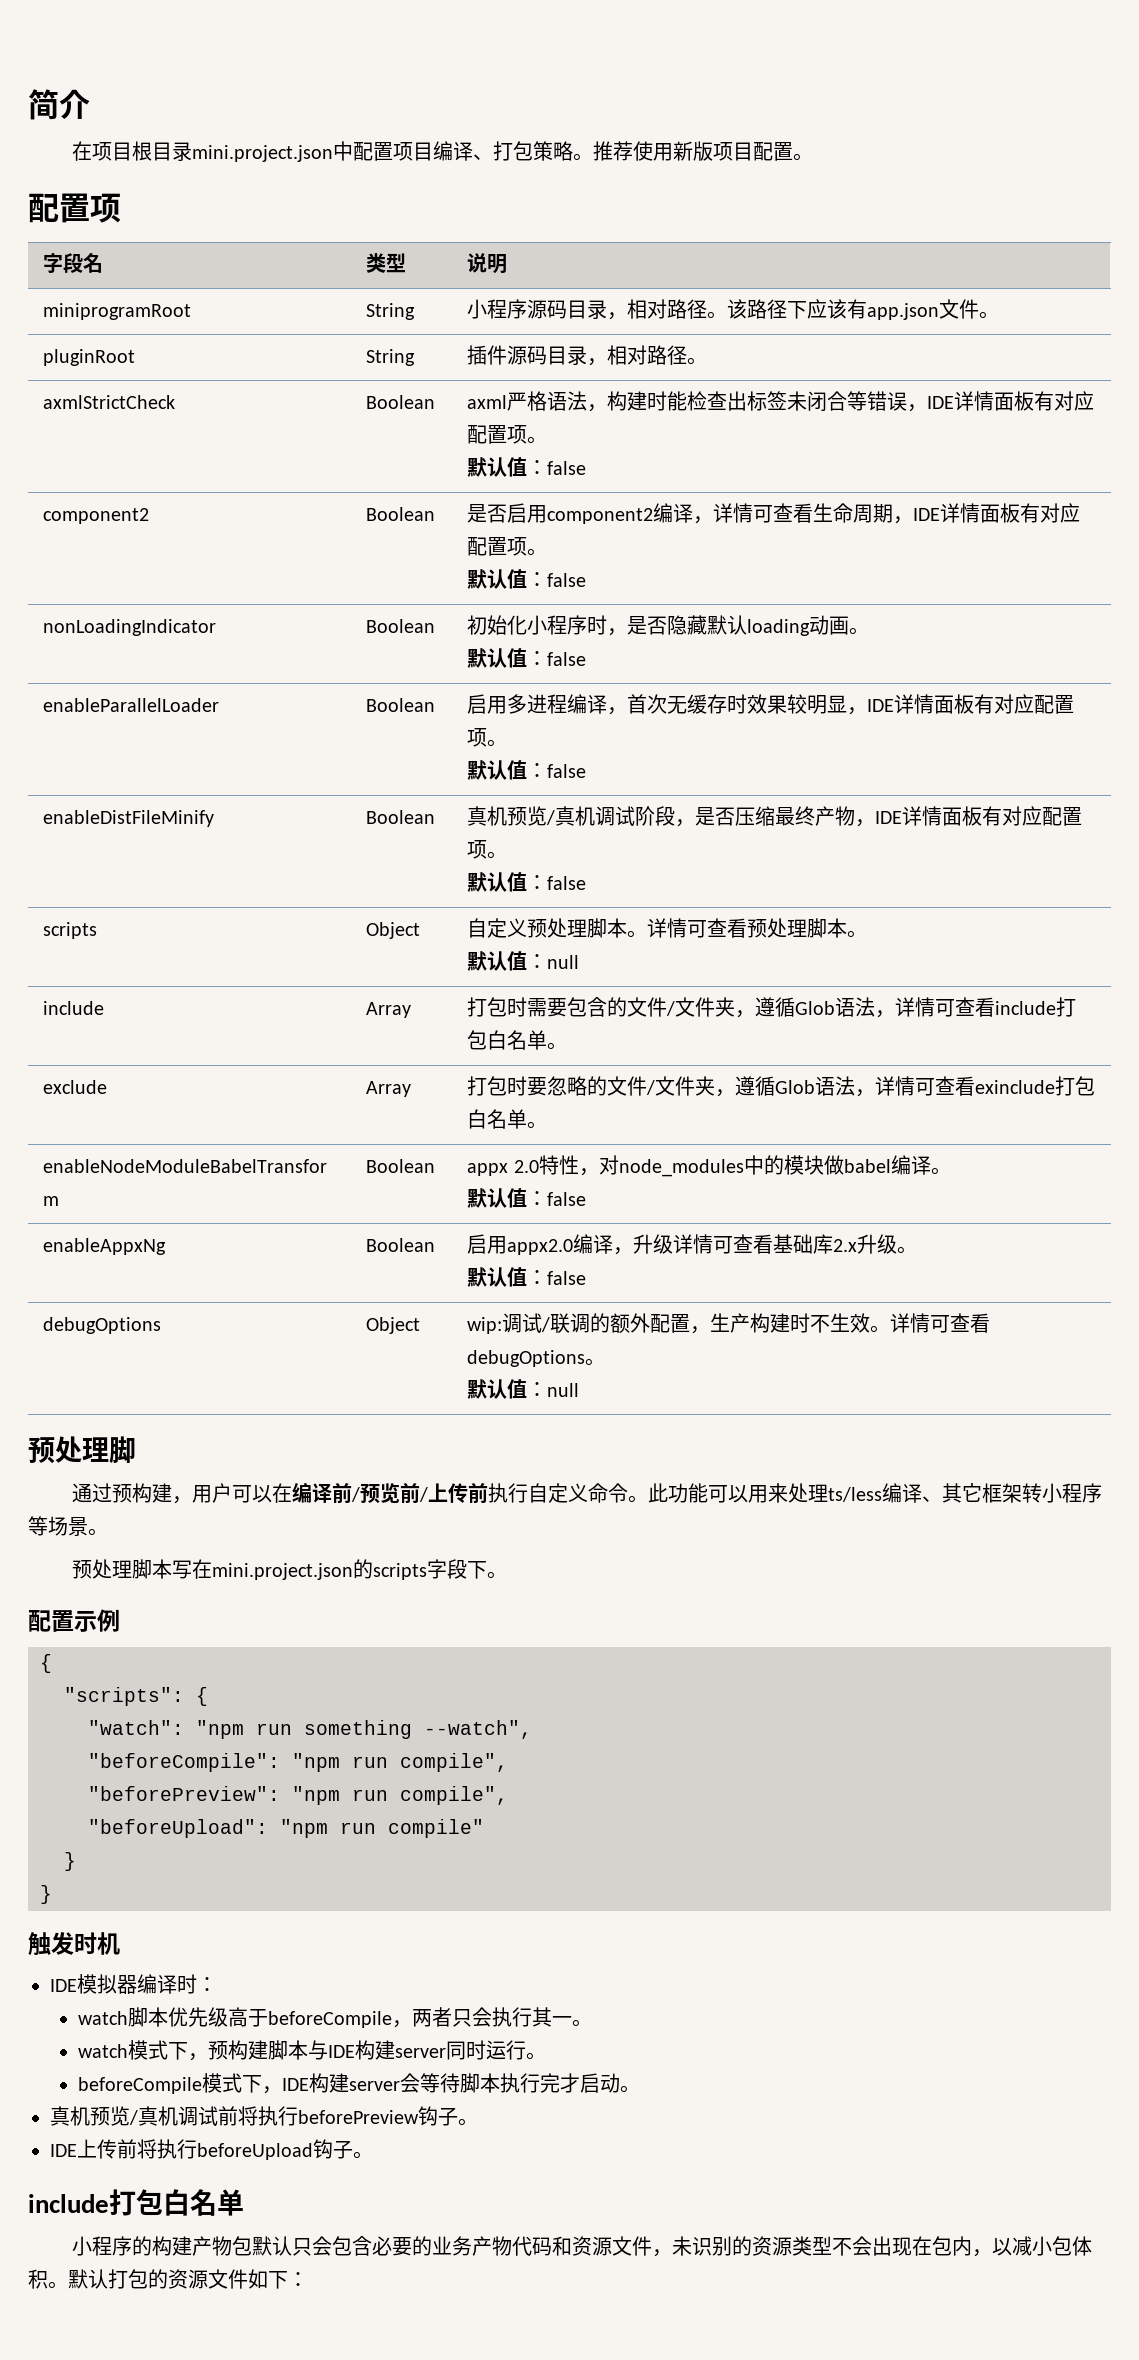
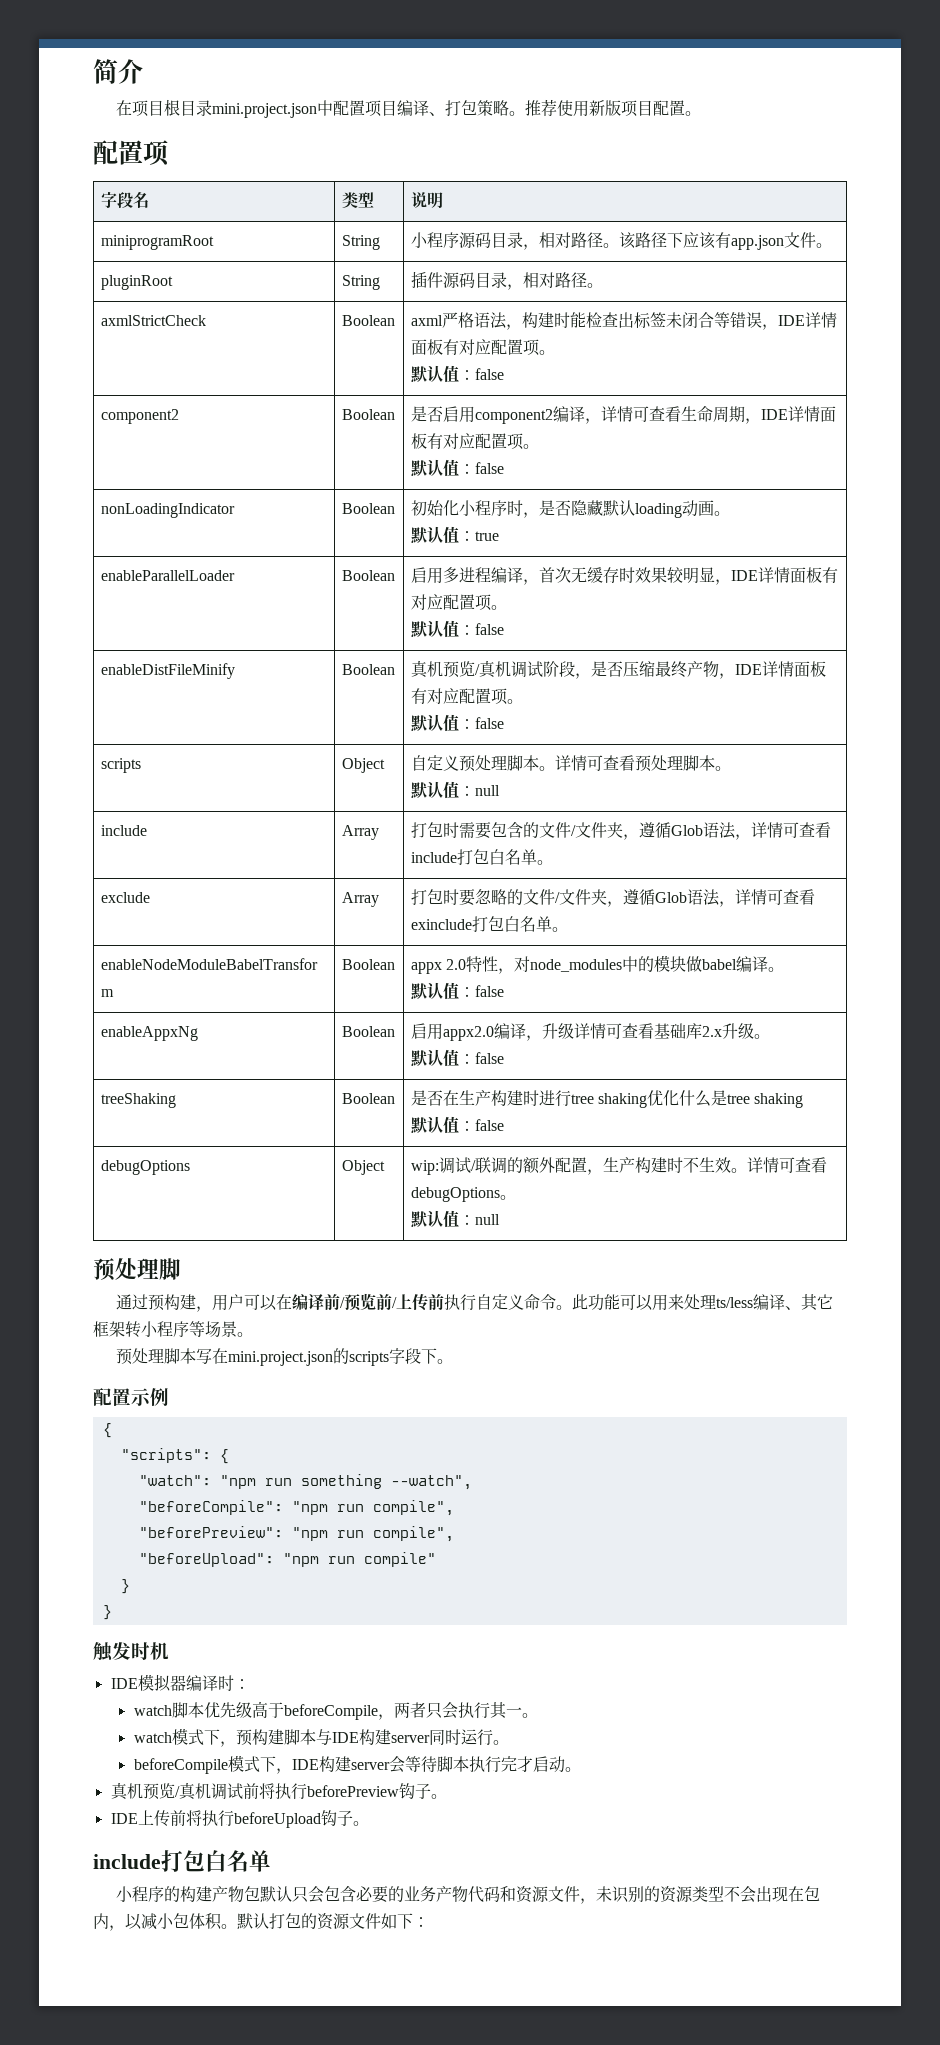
[547,652,587,666] false -> [474,531,499,541] true
(587, 1278) none -> [100,1093,176,1108] [341,1093,395,1104] [410,1090,804,1108] [410,1116,504,1134] // treeShaking | Boolean | 是否在生产构建时进行tree shaking优化什么是tree shaking // 默认值：false

